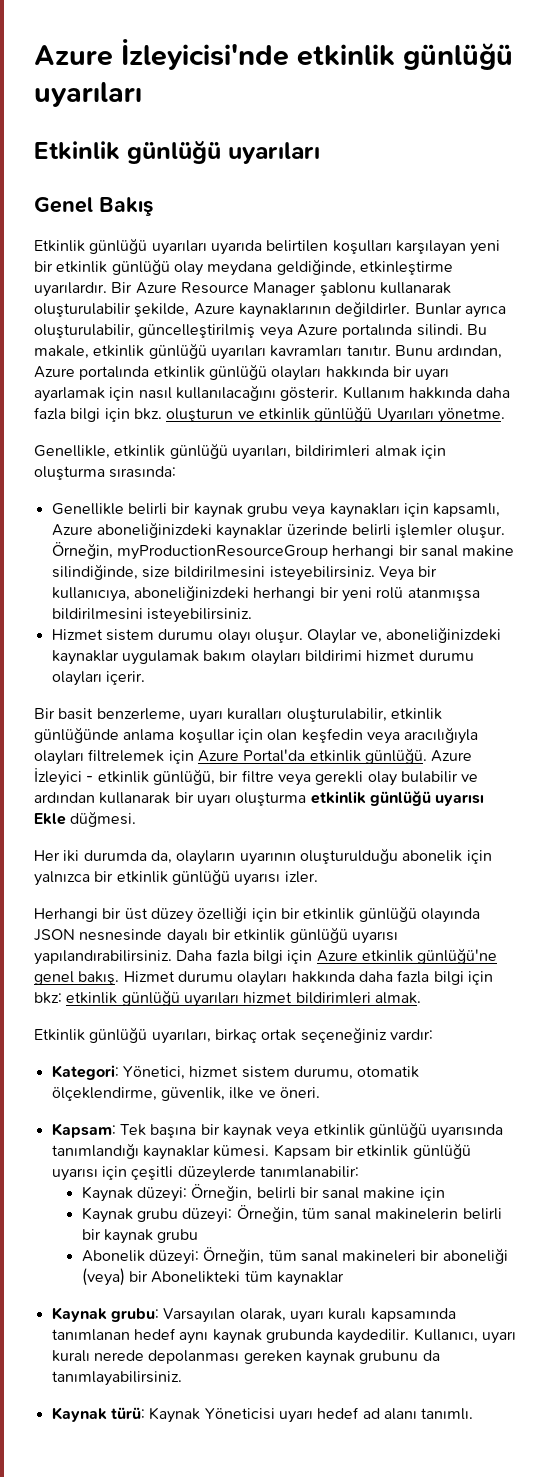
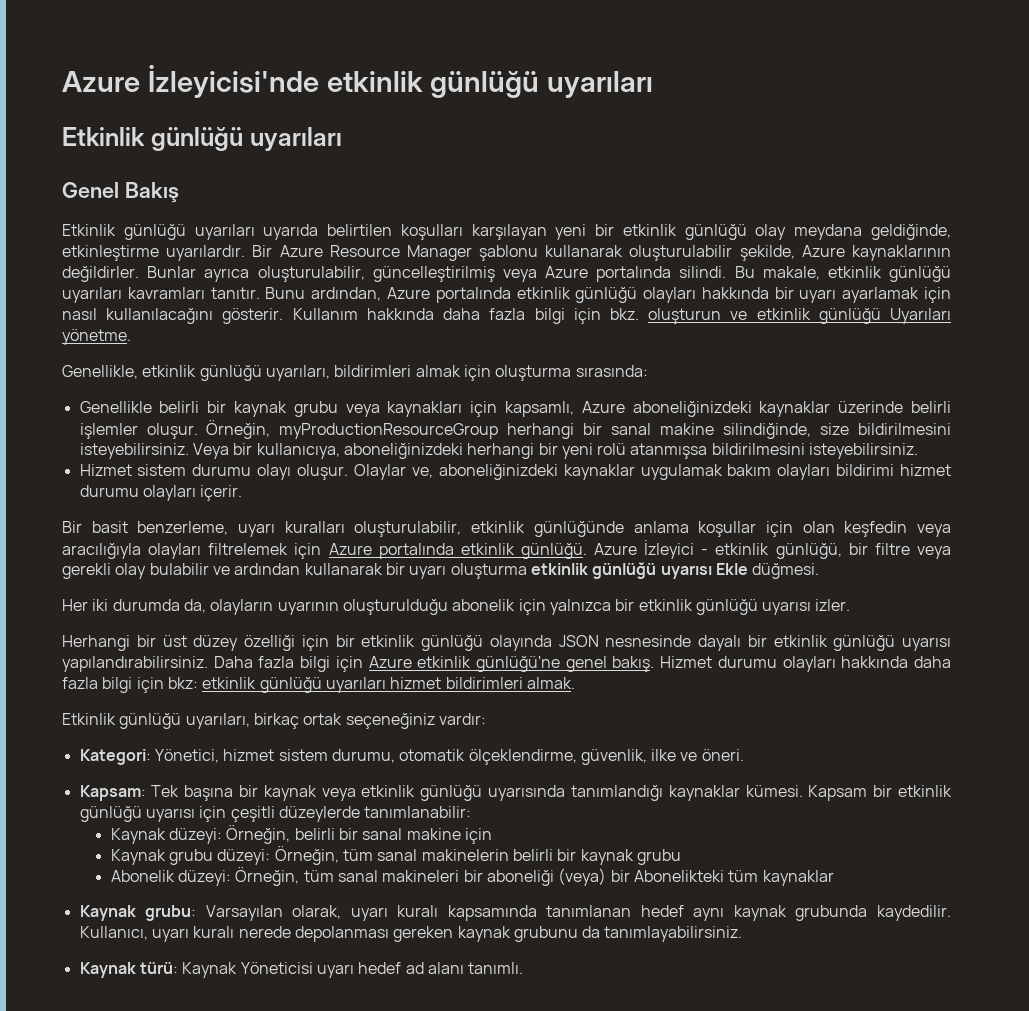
[243,749,306,762] Portal'da -> [378,543,454,559] portalında

